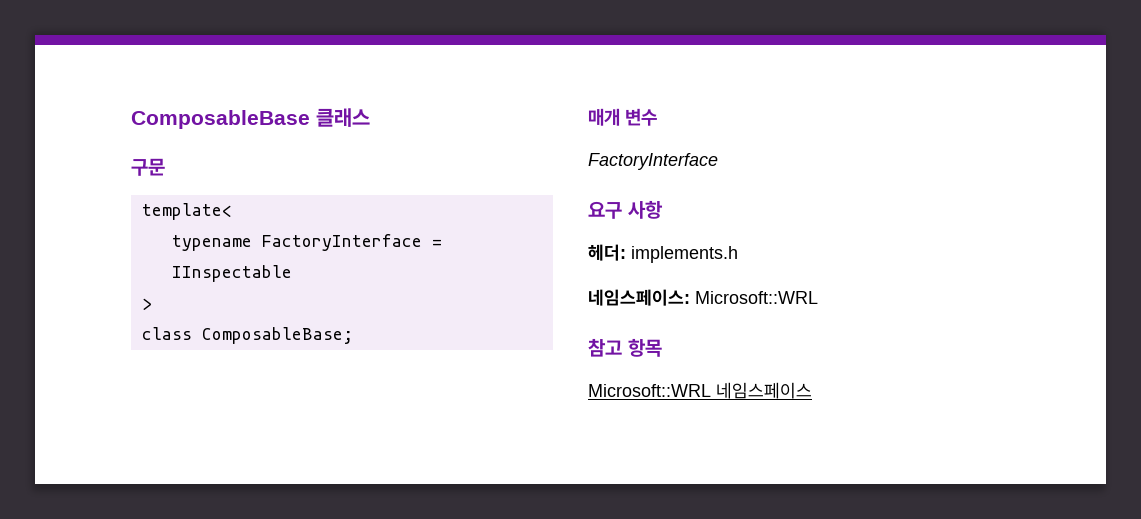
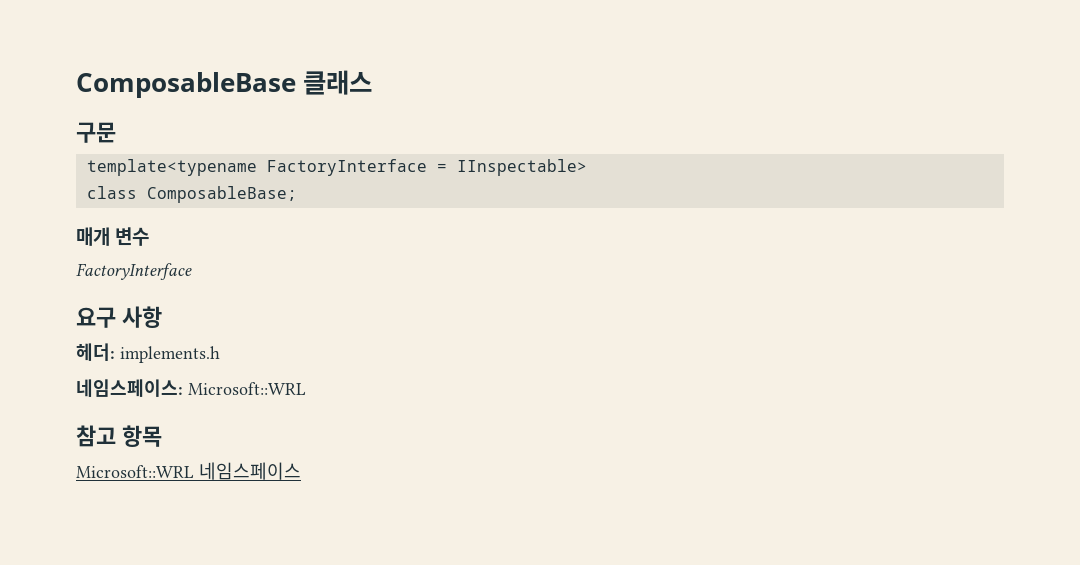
[141,203,232,220] [171,234,442,251] [171,265,292,282] [141,298,152,310] template< // typename FactoryInterface = IInspectable // > -> [86,159,587,176] template<typename FactoryInterface = IInspectable>

